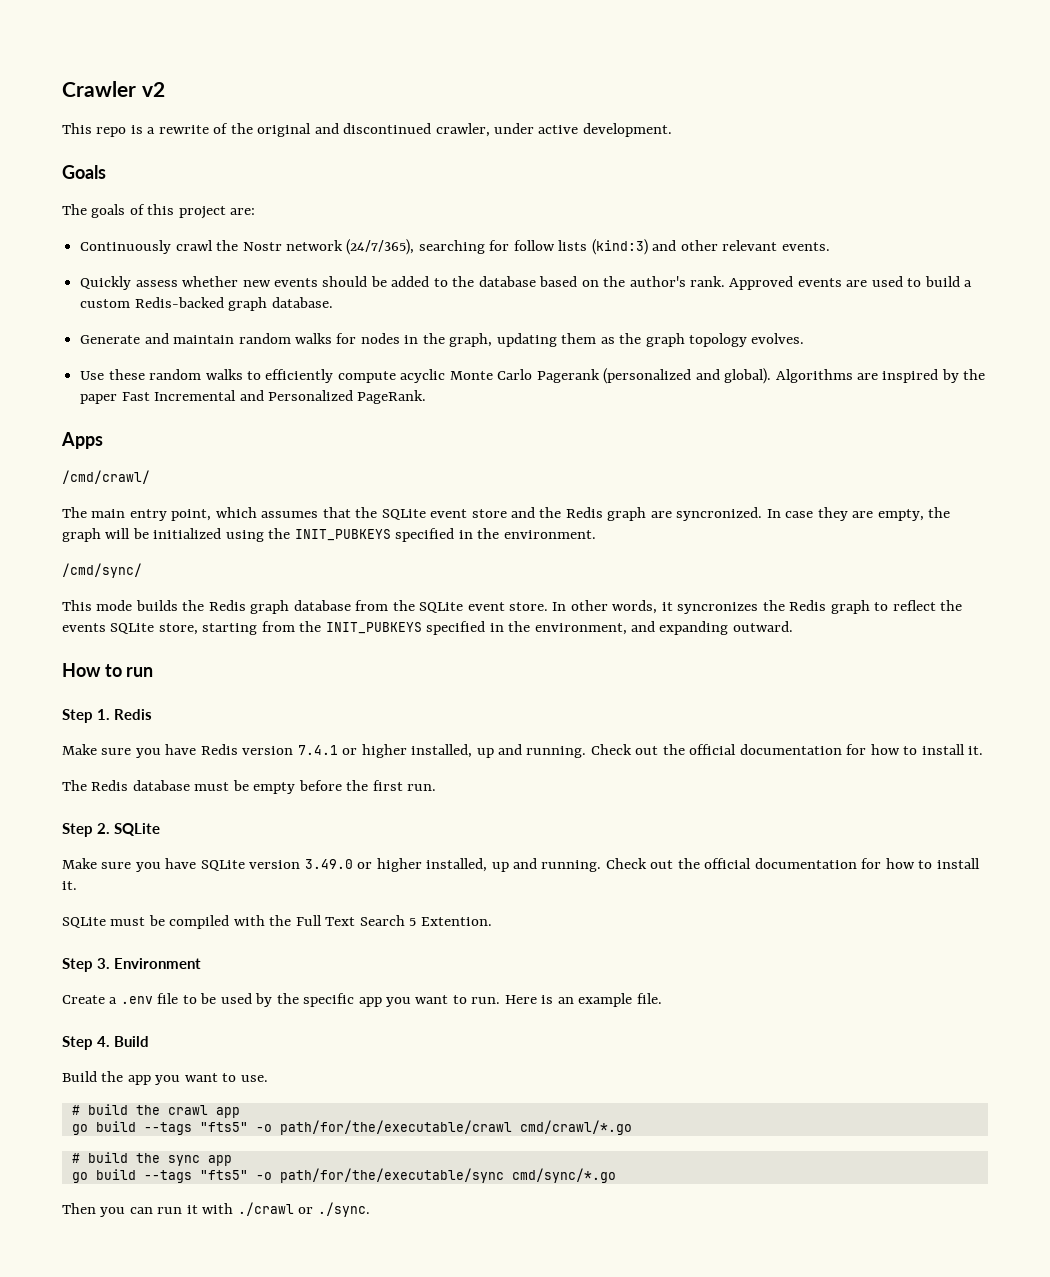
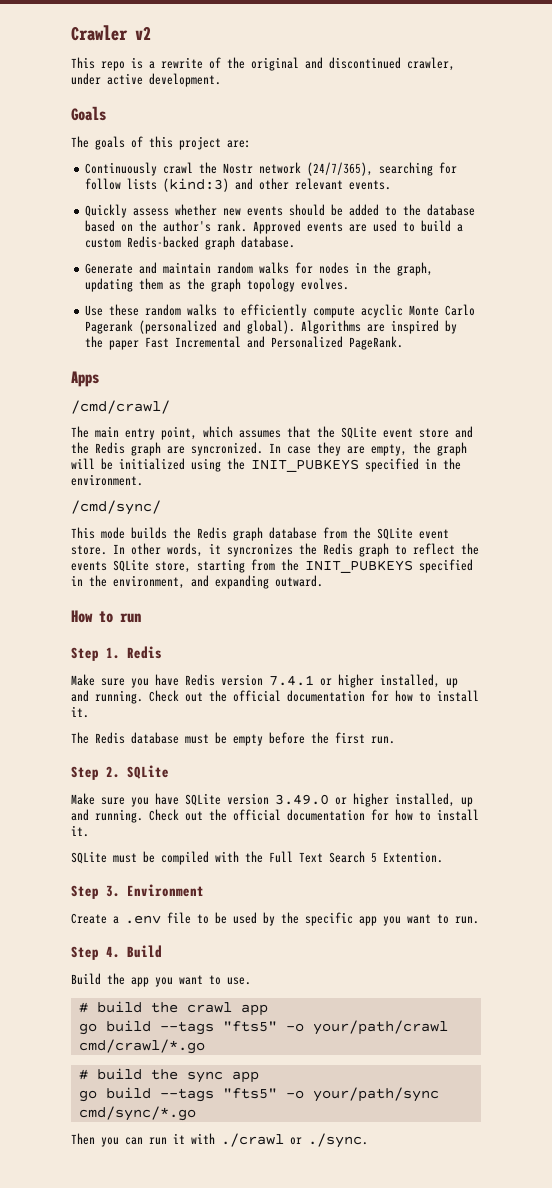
[504,993,662,1007] Here is an example file. -> (479, 920) none
[279,1120,512,1135] path/for/the/executable/crawl -> [312,1020,448,1035] your/path/crawl
[279,1168,504,1183] path/for/the/executable/sync -> [312,1087,439,1102] your/path/sync

